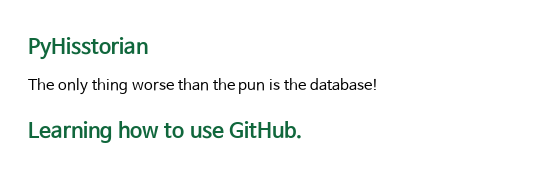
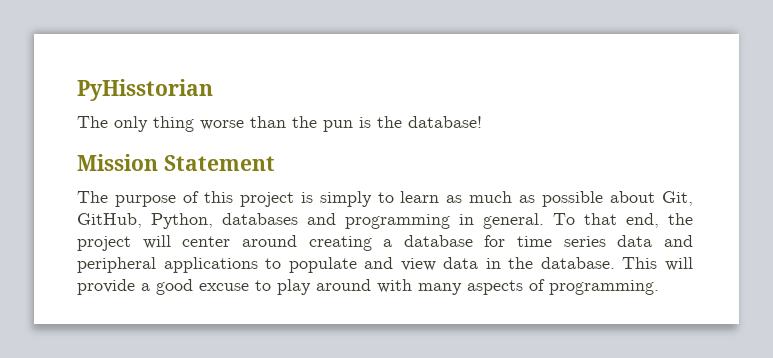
[28,121,303,143] Learning how to use GitHub. -> [77,154,275,171] [77,191,694,207] [77,213,693,229] [77,235,693,251] [77,257,693,273] [77,279,659,295] Mission Statement // The purpose of this project is simply to learn as much as possible about Git, GitHub, Python, databases and programming in general. To that end, the project will center around creating a database for time series data and peripheral applications to populate and view data in the database. This will provide a good excuse to play around with many aspects of programming.

